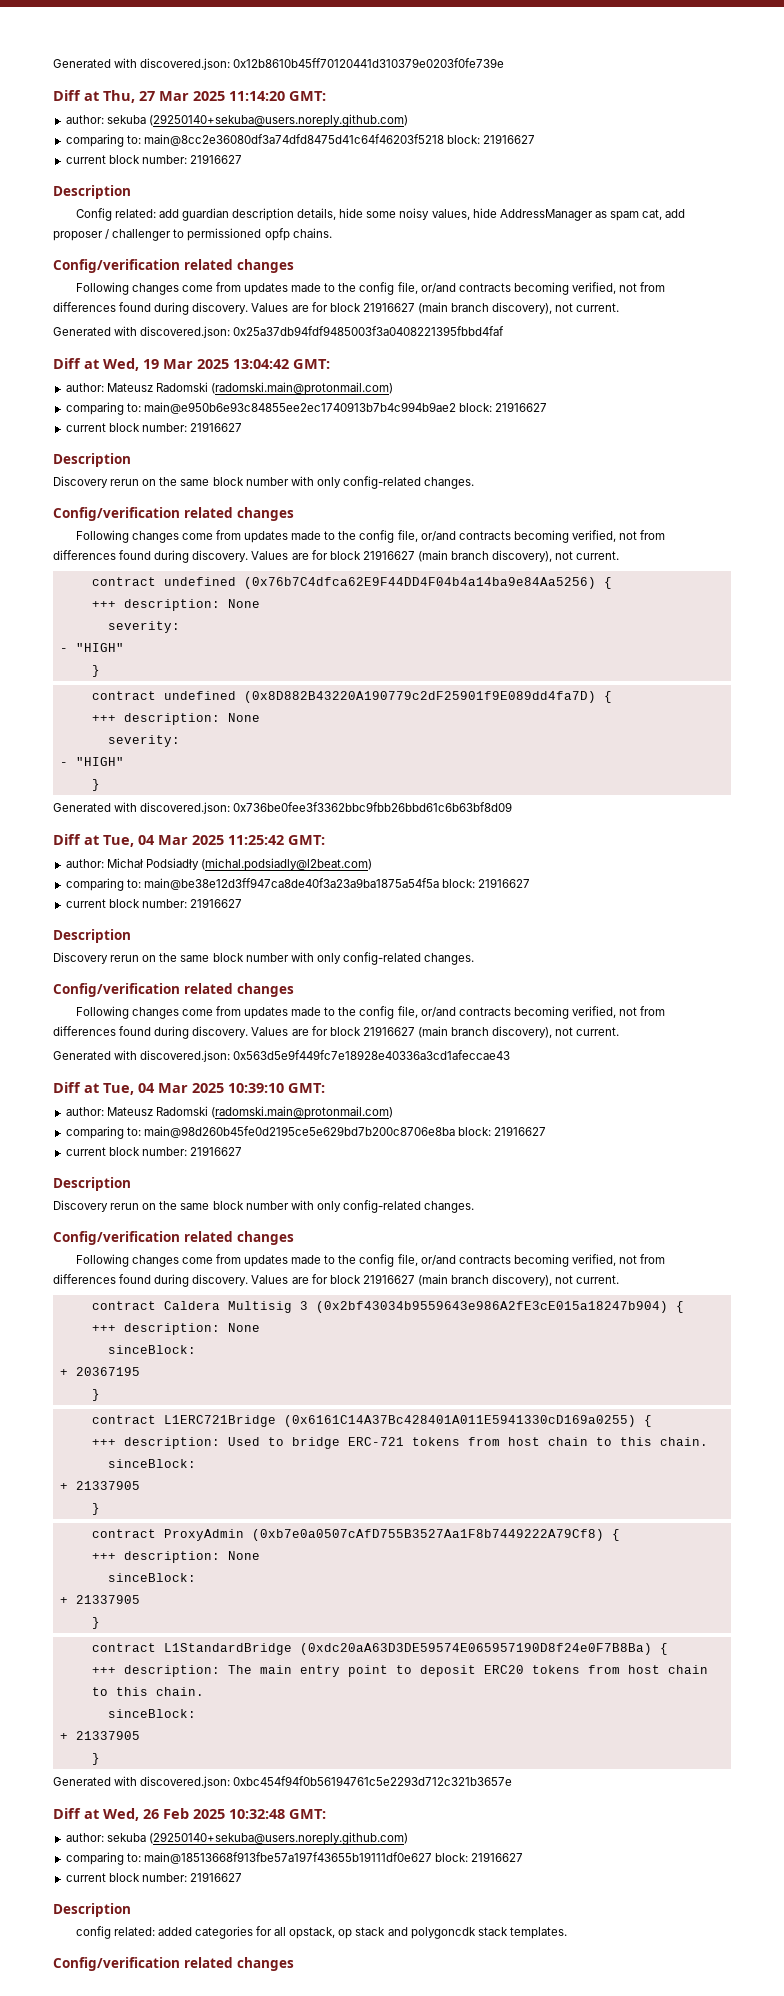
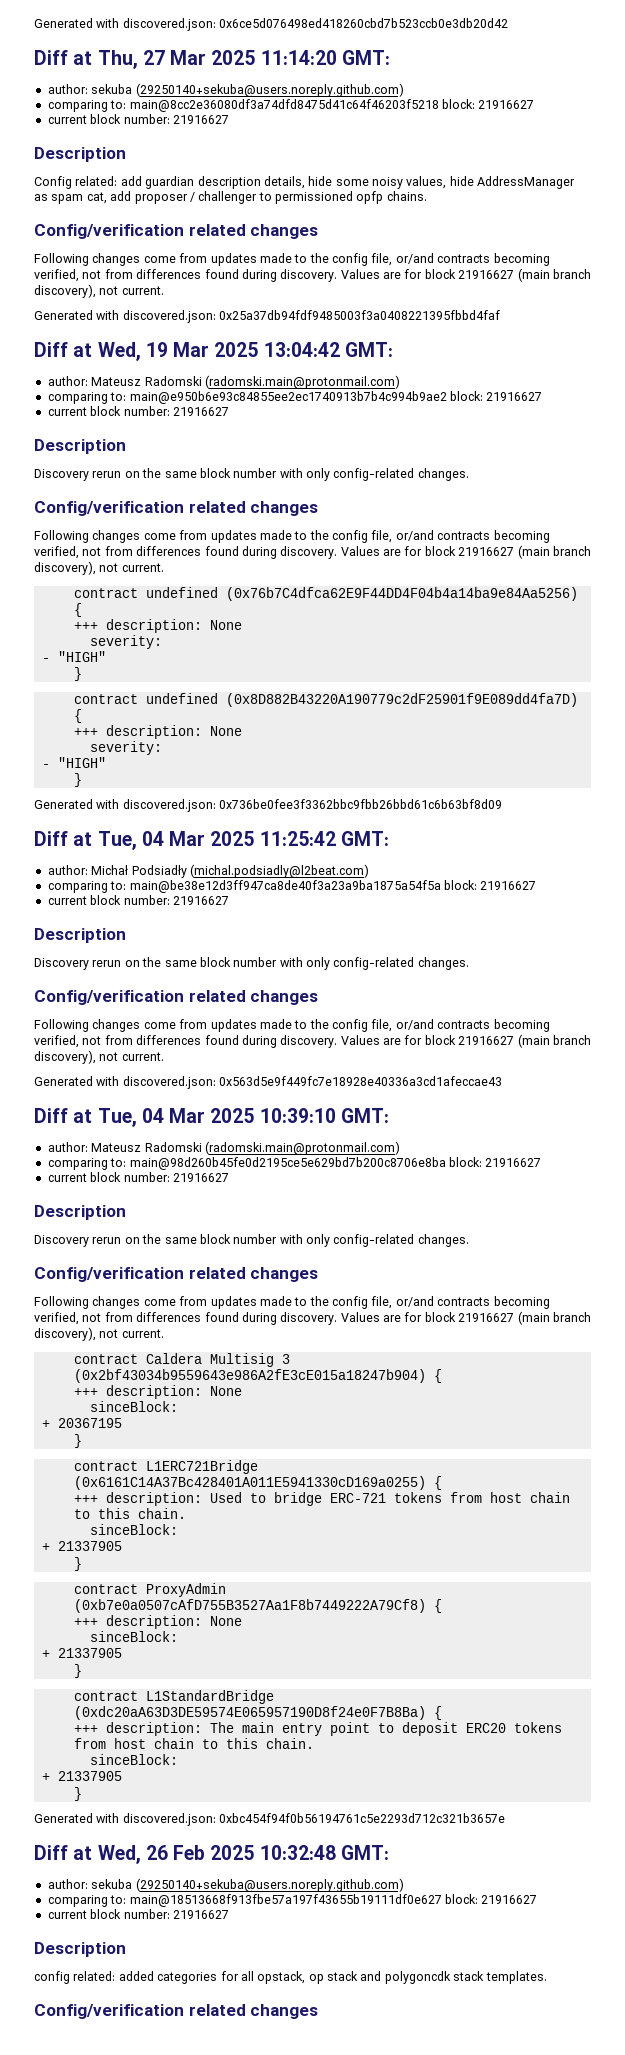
[53,58,505,70] Generated with discovered.json: 0x12b8610b45ff70120441d310379e0203f0fe739e -> [34,18,509,31] Generated with discovered.json: 0x6ce5d076498ed418260cbd7b523ccb0e3db20d42

